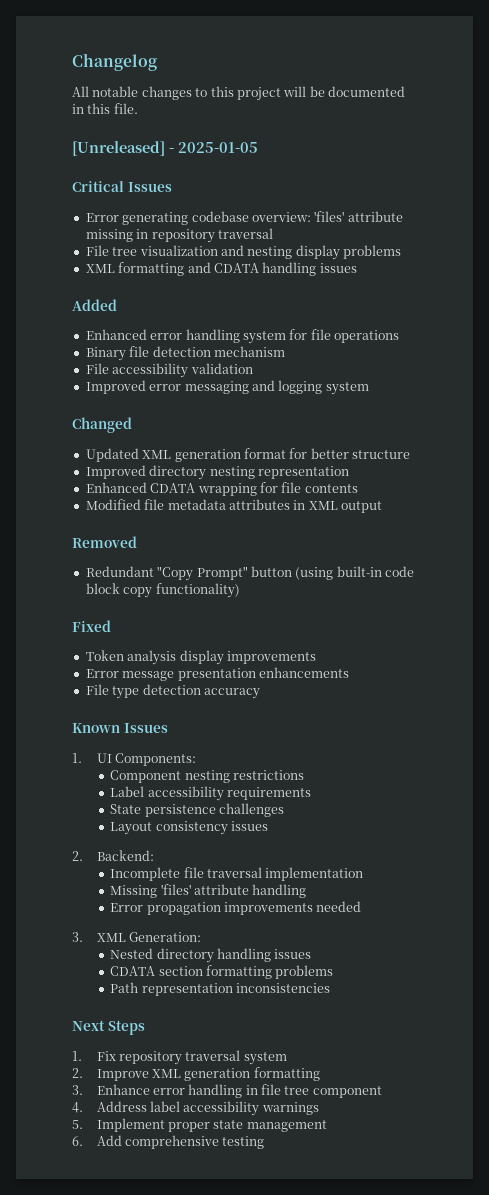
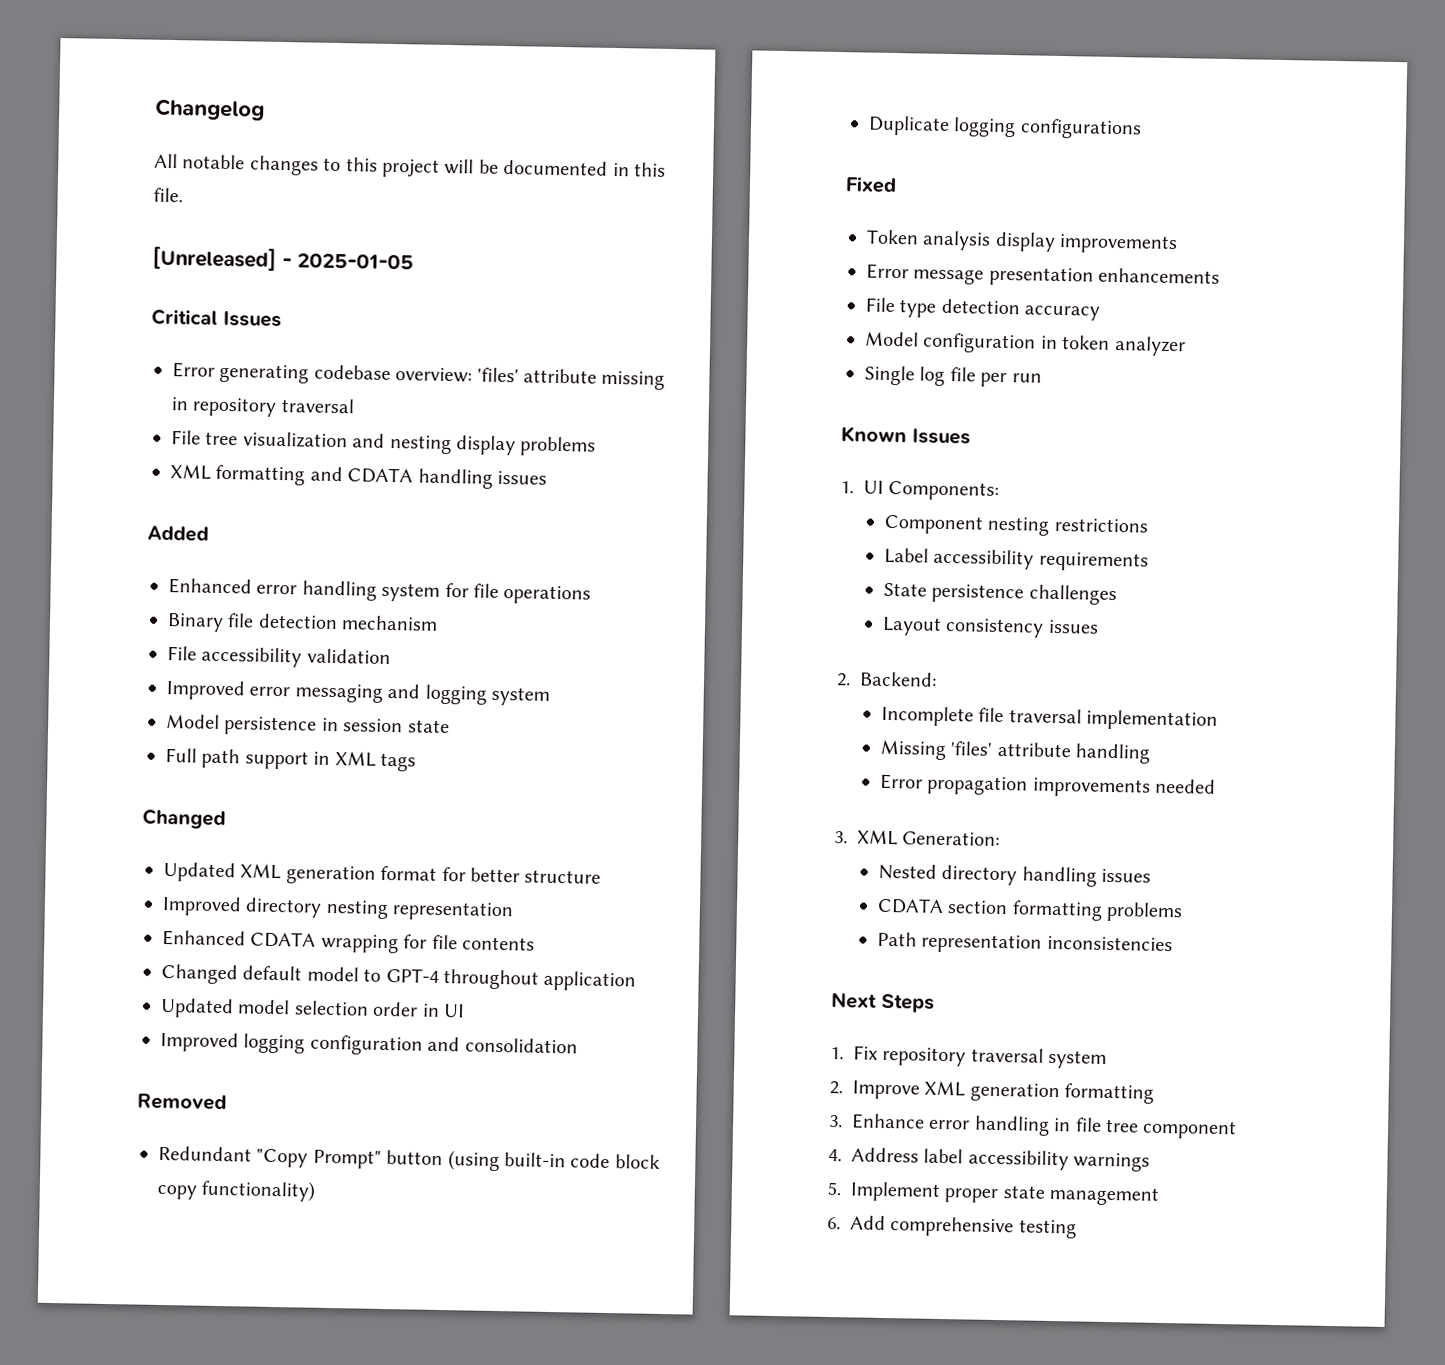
(369, 388) none -> [166,714,450,736] [165,748,416,772] // Model persistence in session state // Full path support in XML tags
[85,499,382,513] Modified file metadata attributes in XML output -> [161,963,637,992] [160,997,465,1019] [160,1031,578,1056] Changed default model to GPT-4 throughout application // Updated model selection order in UI // Improved logging configuration and consolidation
(240, 590) none -> [868,115,1142,140] // Duplicate logging configurations
(260, 693) none -> [865,331,1186,357] [864,365,1042,388] // Model configuration in token analyzer // Single log file per run

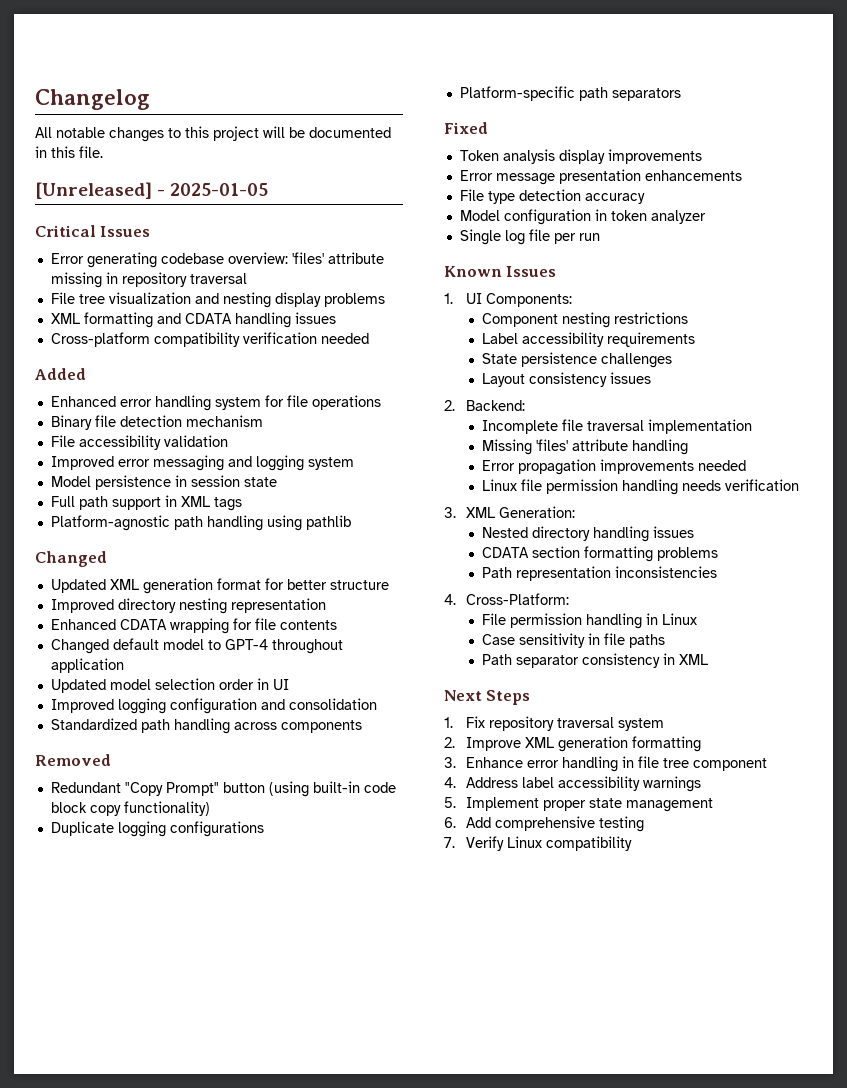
(547, 477) none -> [50,332,369,347] // Cross-platform compatibility verification needed
(416, 762) none -> [50,515,351,531] // Platform-agnostic path handling using pathlib
(578, 1045) none -> [50,718,362,734] // Standardized path handling across components
(1142, 129) none -> [459,86,681,101] // Platform-specific path separators
(1217, 786) none -> [481,479,799,495] // Linux file permission handling needs verification
(1173, 943) none -> [444,593,570,605] [481,613,697,629] [481,633,665,648] [481,653,708,668] // 4. Cross-Platform: // File permission handling in Linux // Case sensitivity in file paths // Path separator consistency in XML
(1077, 1229) none -> [444,836,633,851] // 7. Verify Linux compatibility

